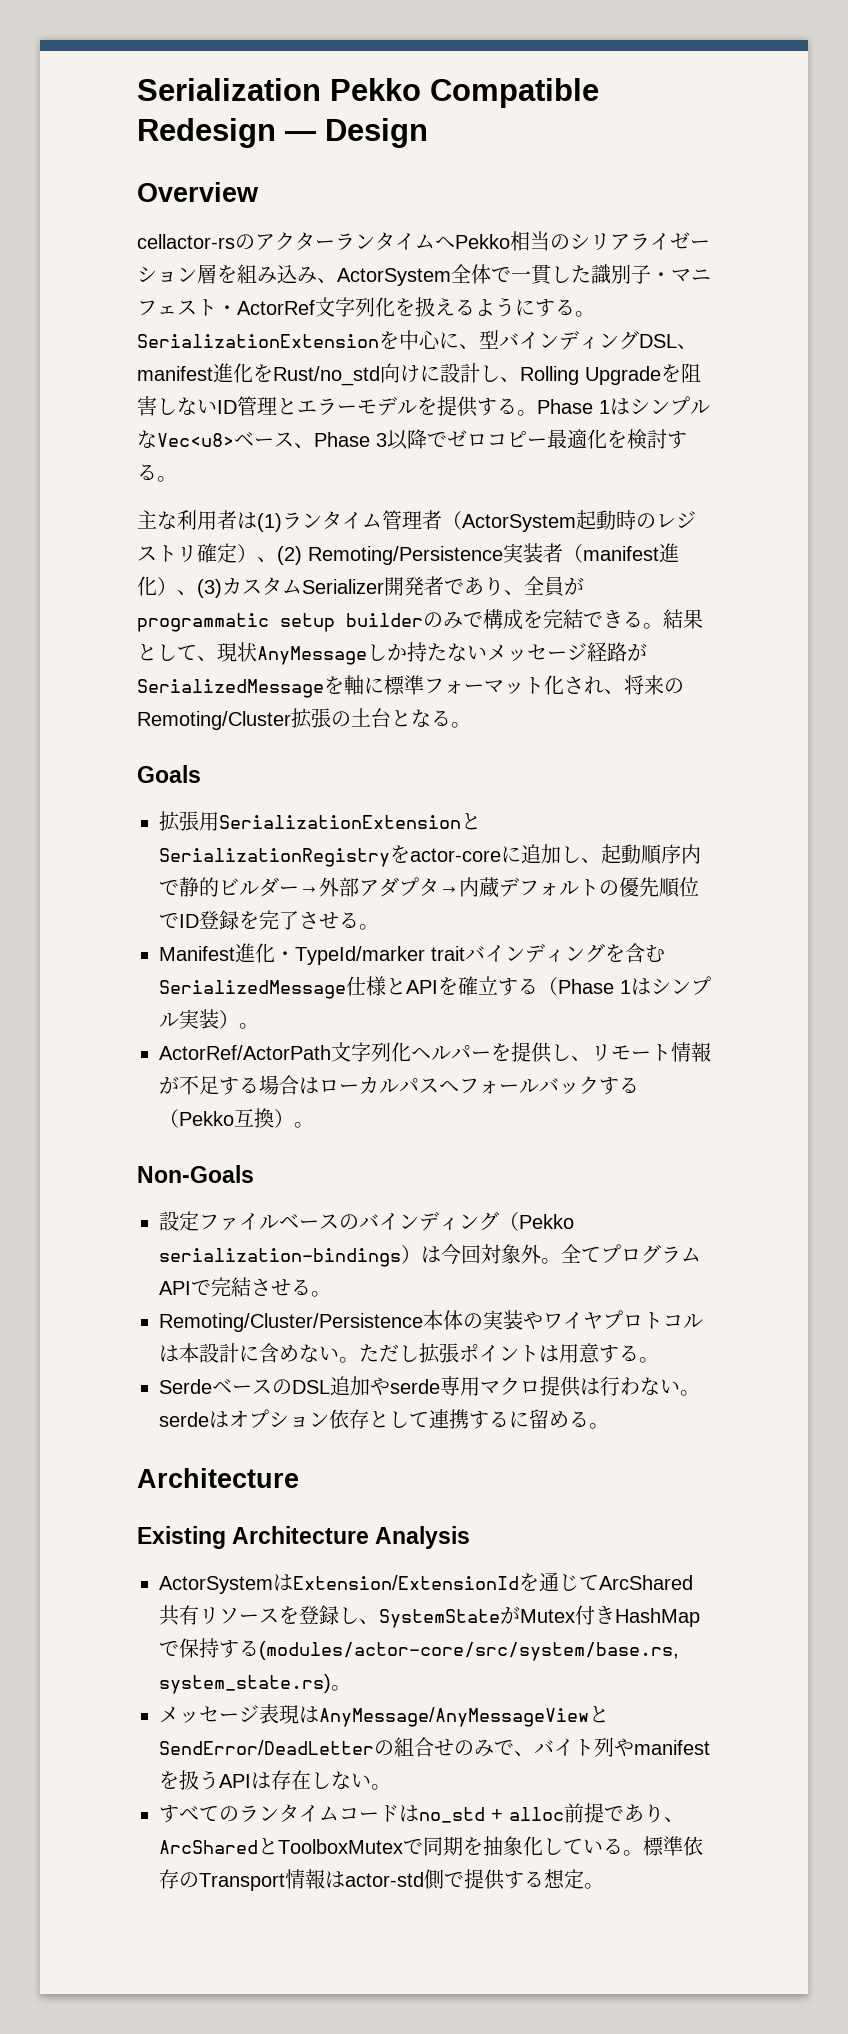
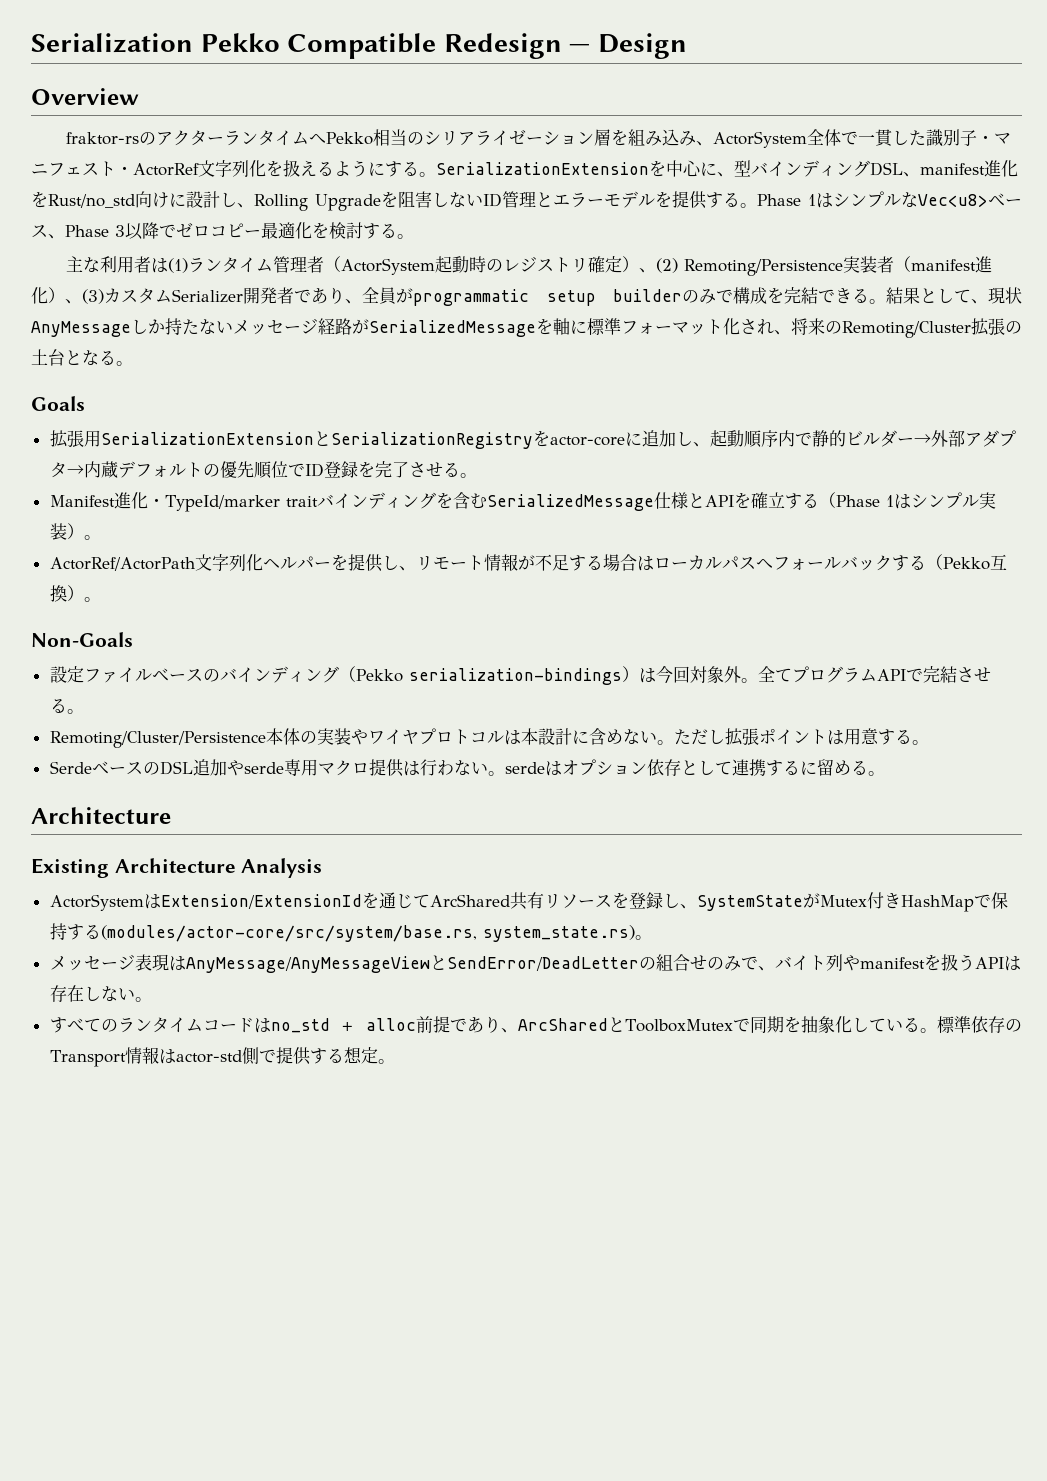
[137,234,235,249] cellactor-rs -> [65,132,139,145] fraktor-rs

